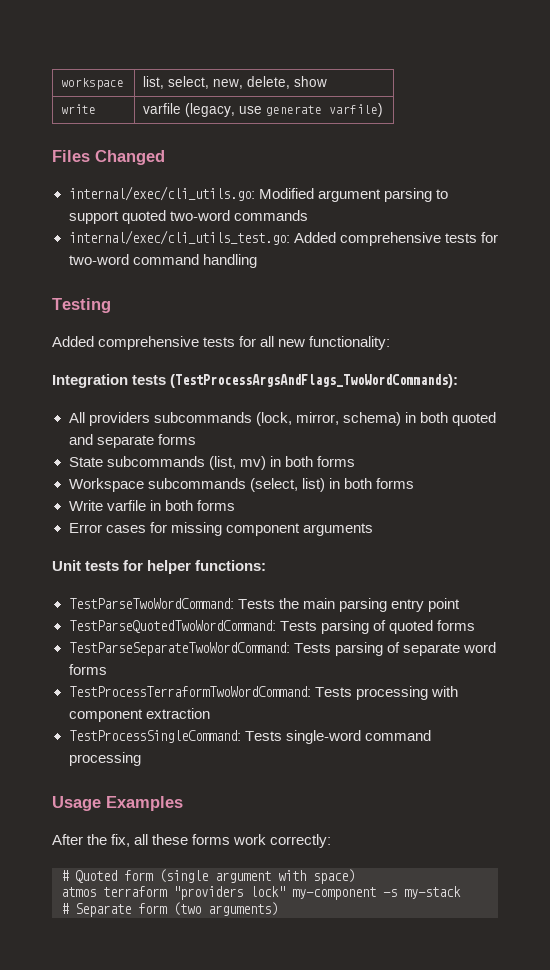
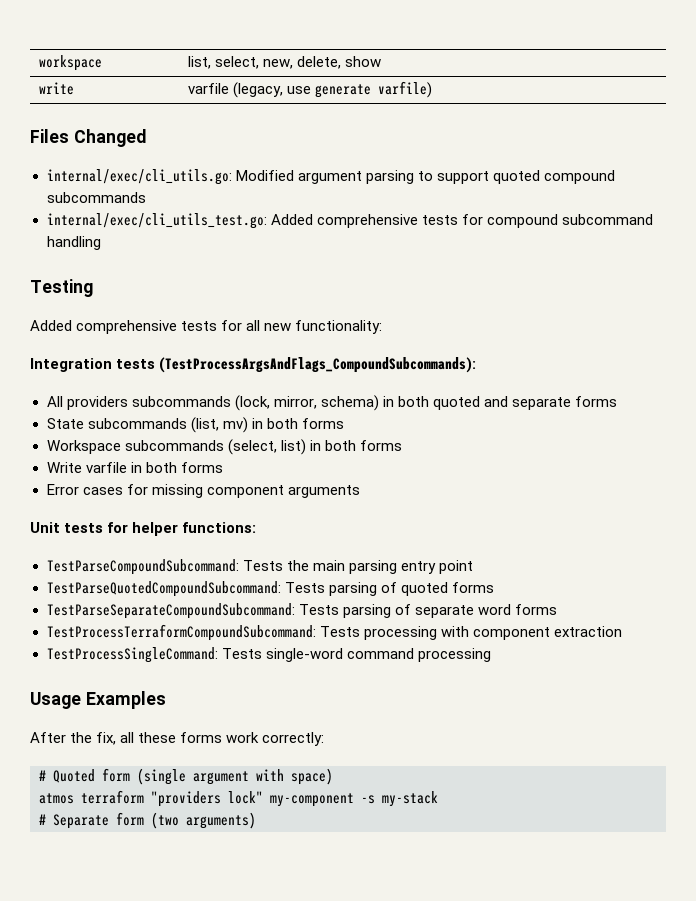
[169,210,308,221] two-word commands -> [543,170,615,184] [46,192,146,203] compound subcommands
[68,254,199,265] two-word command -> [486,214,653,228] compound subcommand
[170,374,459,388] (TestProcessArgsAndFlags_TwoWordCommands): -> [159,357,477,373] (TestProcessArgsAndFlags_CompoundSubcommands):
[68,598,234,609] TestParseTwoWordCommand: -> [46,559,239,575] TestParseCompoundSubcommand:
[68,620,276,633] TestParseQuotedTwoWordCommand: -> [46,581,281,597] TestParseQuotedCompoundSubcommand:
[68,642,290,656] TestParseSeparateTwoWordCommand: -> [46,603,295,619] TestParseSeparateCompoundSubcommand:
[68,686,311,697] TestProcessTerraformTwoWordCommand: -> [46,624,316,641] TestProcessTerraformCompoundSubcommand:

